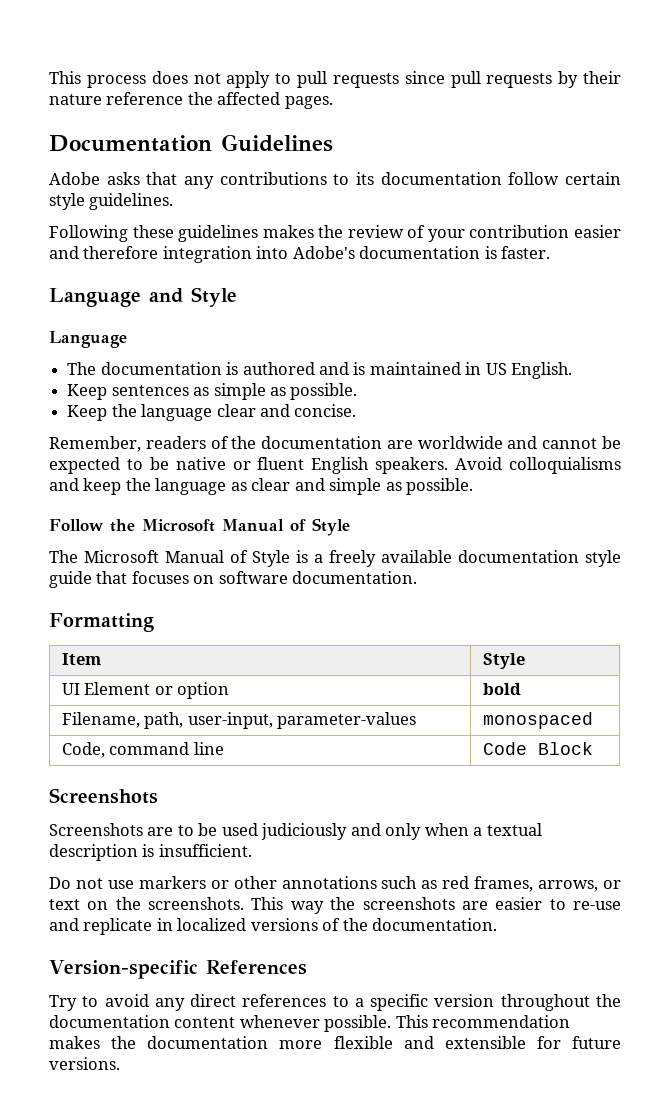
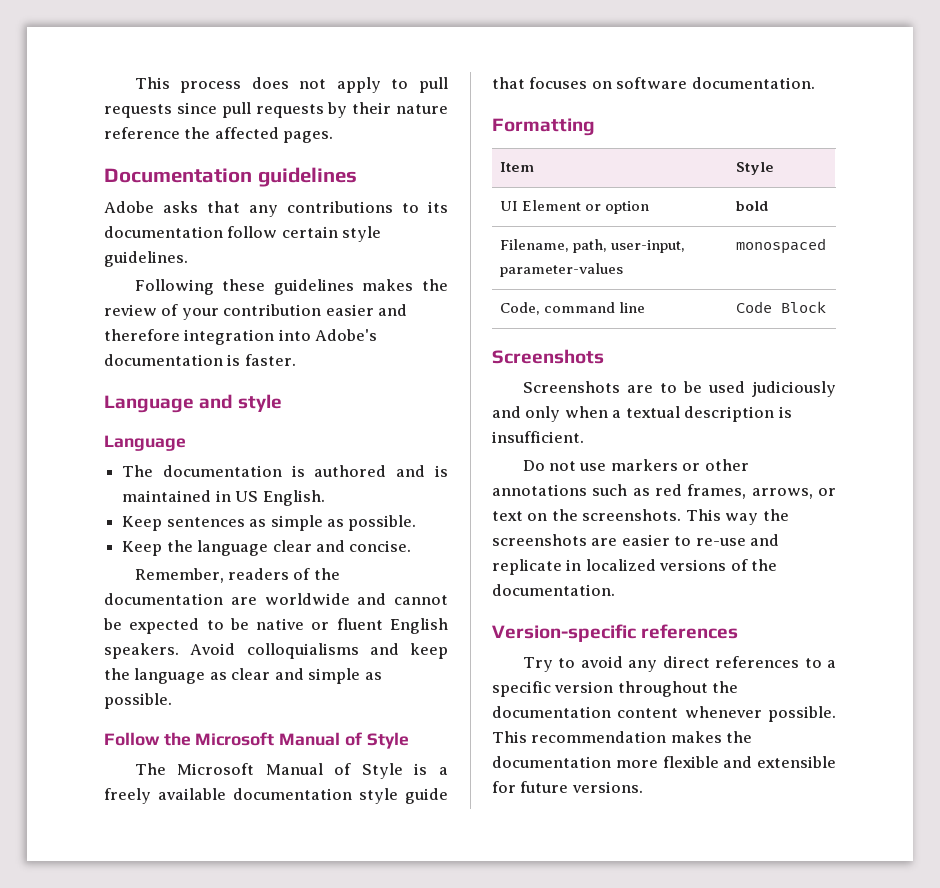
[221,134,333,152] Guidelines -> [257,167,357,187] guidelines
[191,287,237,307] Style -> [238,394,283,412] style
[205,960,307,975] References -> [641,624,739,639] references

